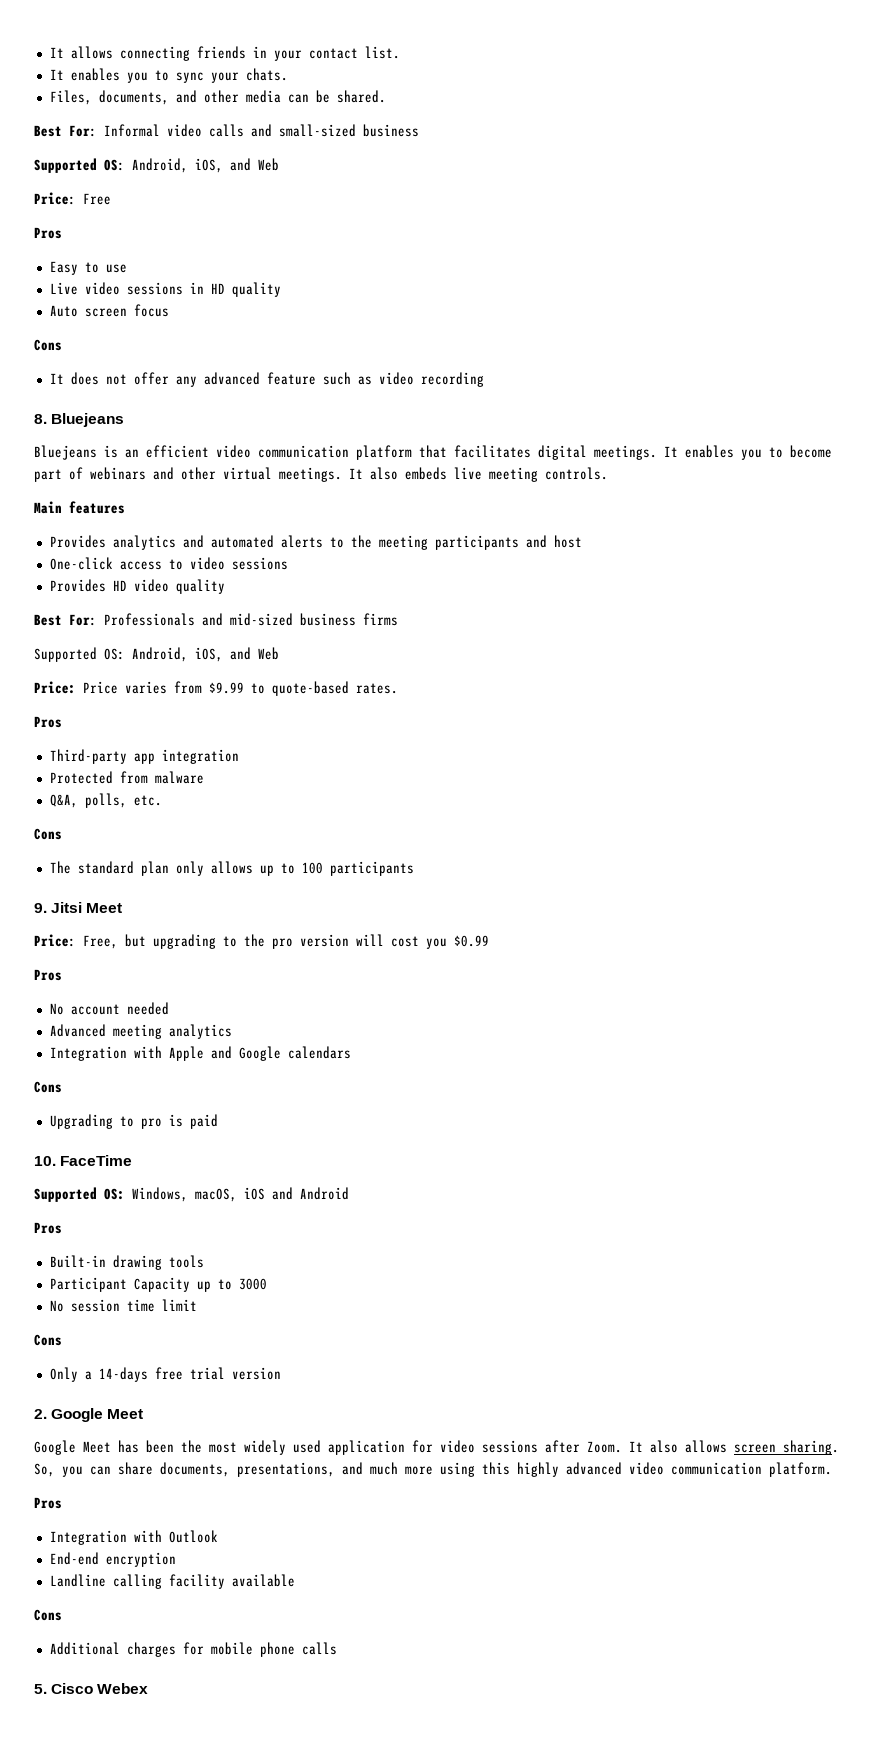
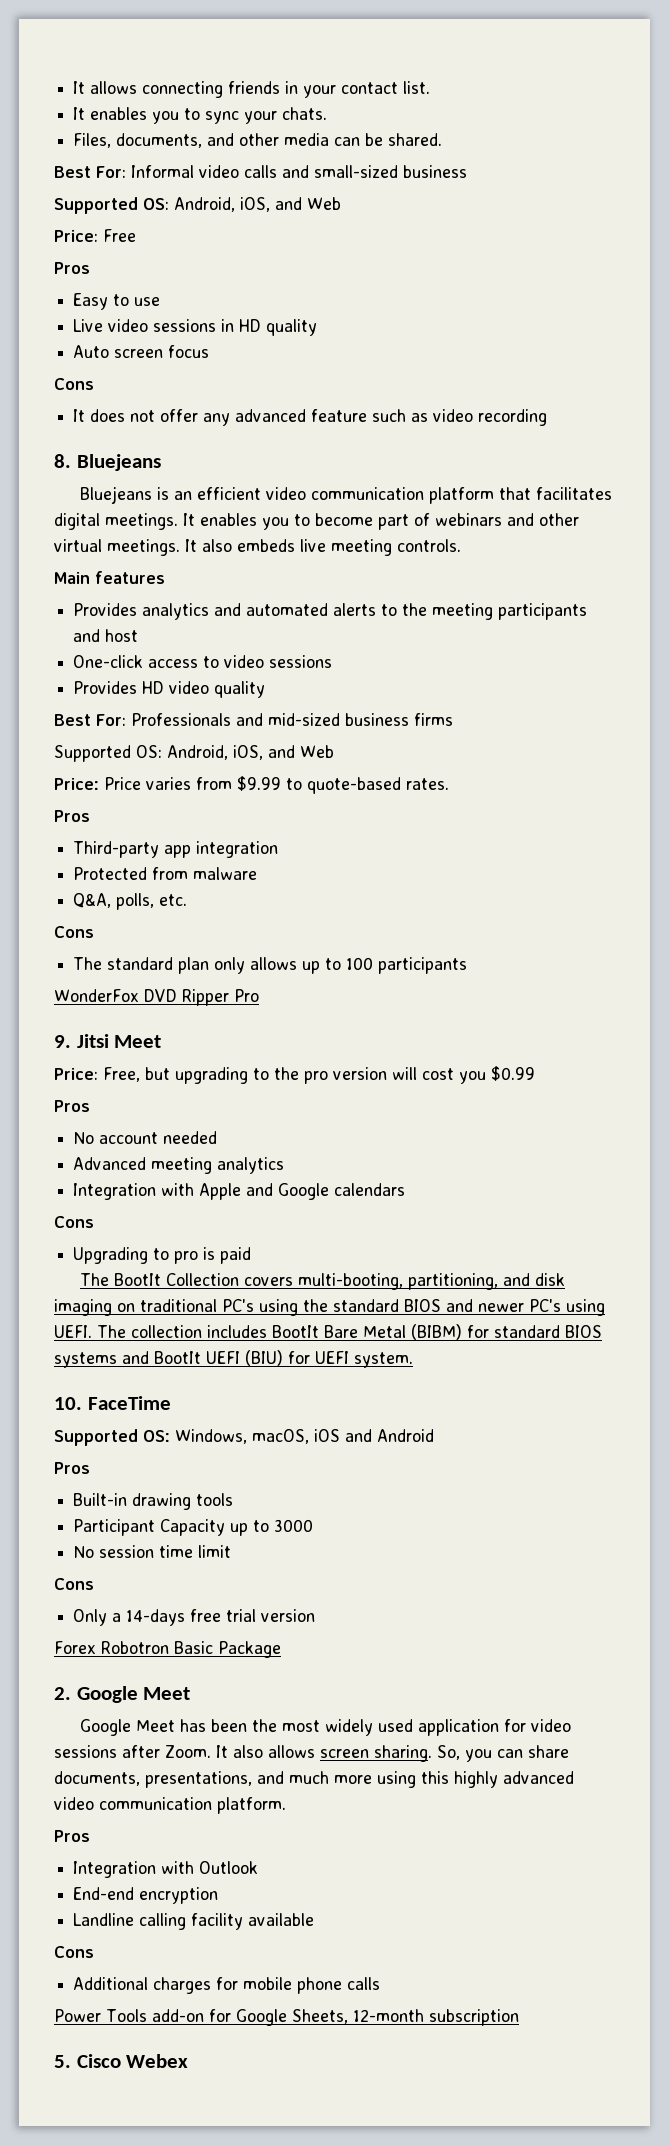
(414, 868) none -> [54,989,259,1006] // WonderFox DVD Ripper Pro
(218, 1121) none -> [79,1273,565,1290] [54,1299,605,1316] [54,1324,602,1340] [54,1350,413,1368] // The BootIt Collection covers multi-booting, partitioning, and disk imaging on traditional PC's using the standard BIOS and newer PC's using UEFI. The collection includes BootIt Bare Metal (BIBM) for standard BIOS systems and BootIt UEFI (BIU) for UEFI system.
(281, 1373) none -> [54,1641,281,1658] // Forex Robotron Basic Package
(337, 1648) none -> [54,2009,519,2026] // Power Tools add-on for Google Sheets, 12-month subscription

